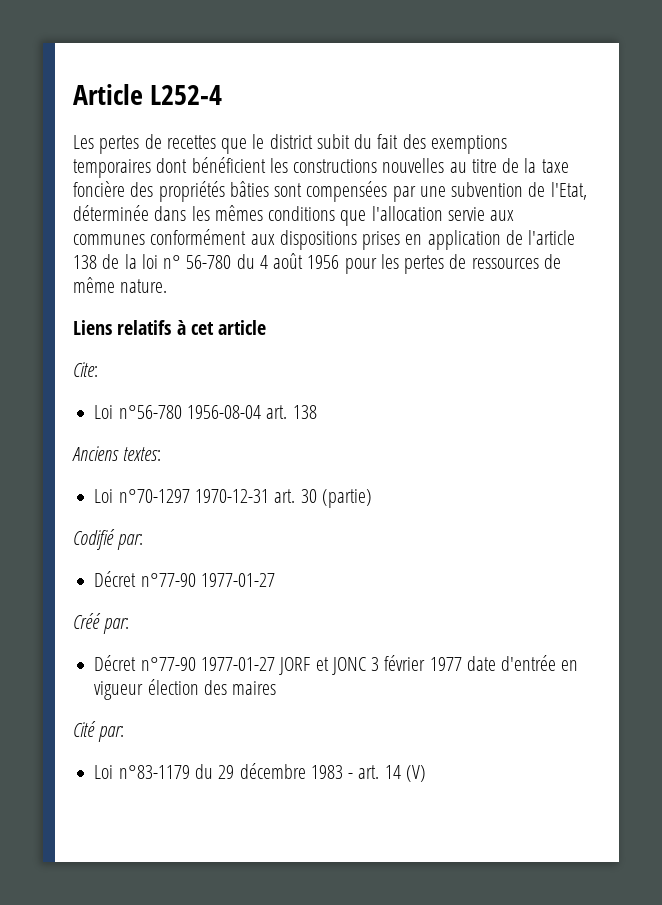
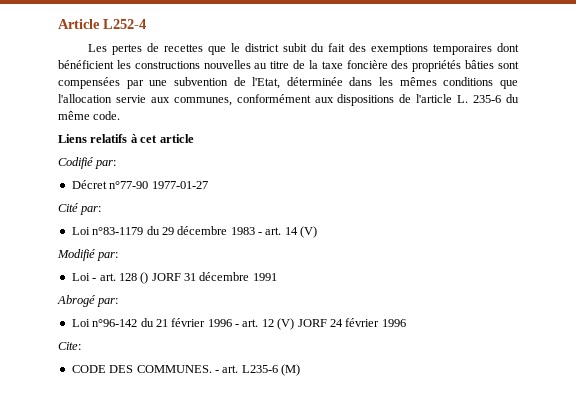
[73,234,145,245] communes -> [173,97,232,106] communes,
[362,230,576,250] [73,253,561,274] [73,277,168,293] prises en application de l'article 138 de la loi n° 56-780 du 4 août 1956 pour les pertes de ressources de même nature. -> [399,94,520,103] [58,111,121,120] de l'article L. 235-6 du même code.
[73,362,98,377] [94,405,317,419] [72,446,162,461] [94,489,372,508] // Cite: // Loi n°56-780 1956-08-04 art. 138 // Anciens textes: // Loi n°70-1297 1970-12-31 art. 30 (partie) -> (194, 138) none
[73,613,130,634] [94,655,579,675] [94,679,277,700] // Créé par: // Décret n°77-90 1977-01-27 JORF et JONC 3 février 1977 date d'entrée en vigueur élection des maires -> (208, 185) none
(426, 773) none -> [57,249,119,261] [71,272,277,284] [57,295,119,307] [71,318,406,330] [58,342,81,350] [71,364,300,376] // Modifié par: // Loi - art. 128 () JORF 31 décembre 1991 // Abrogé par: // Loi n°96-142 du 21 février 1996 - art. 12 (V) JORF 24 février 1996 // Cite: // CODE DES COMMUNES. - art. L235-6 (M)

